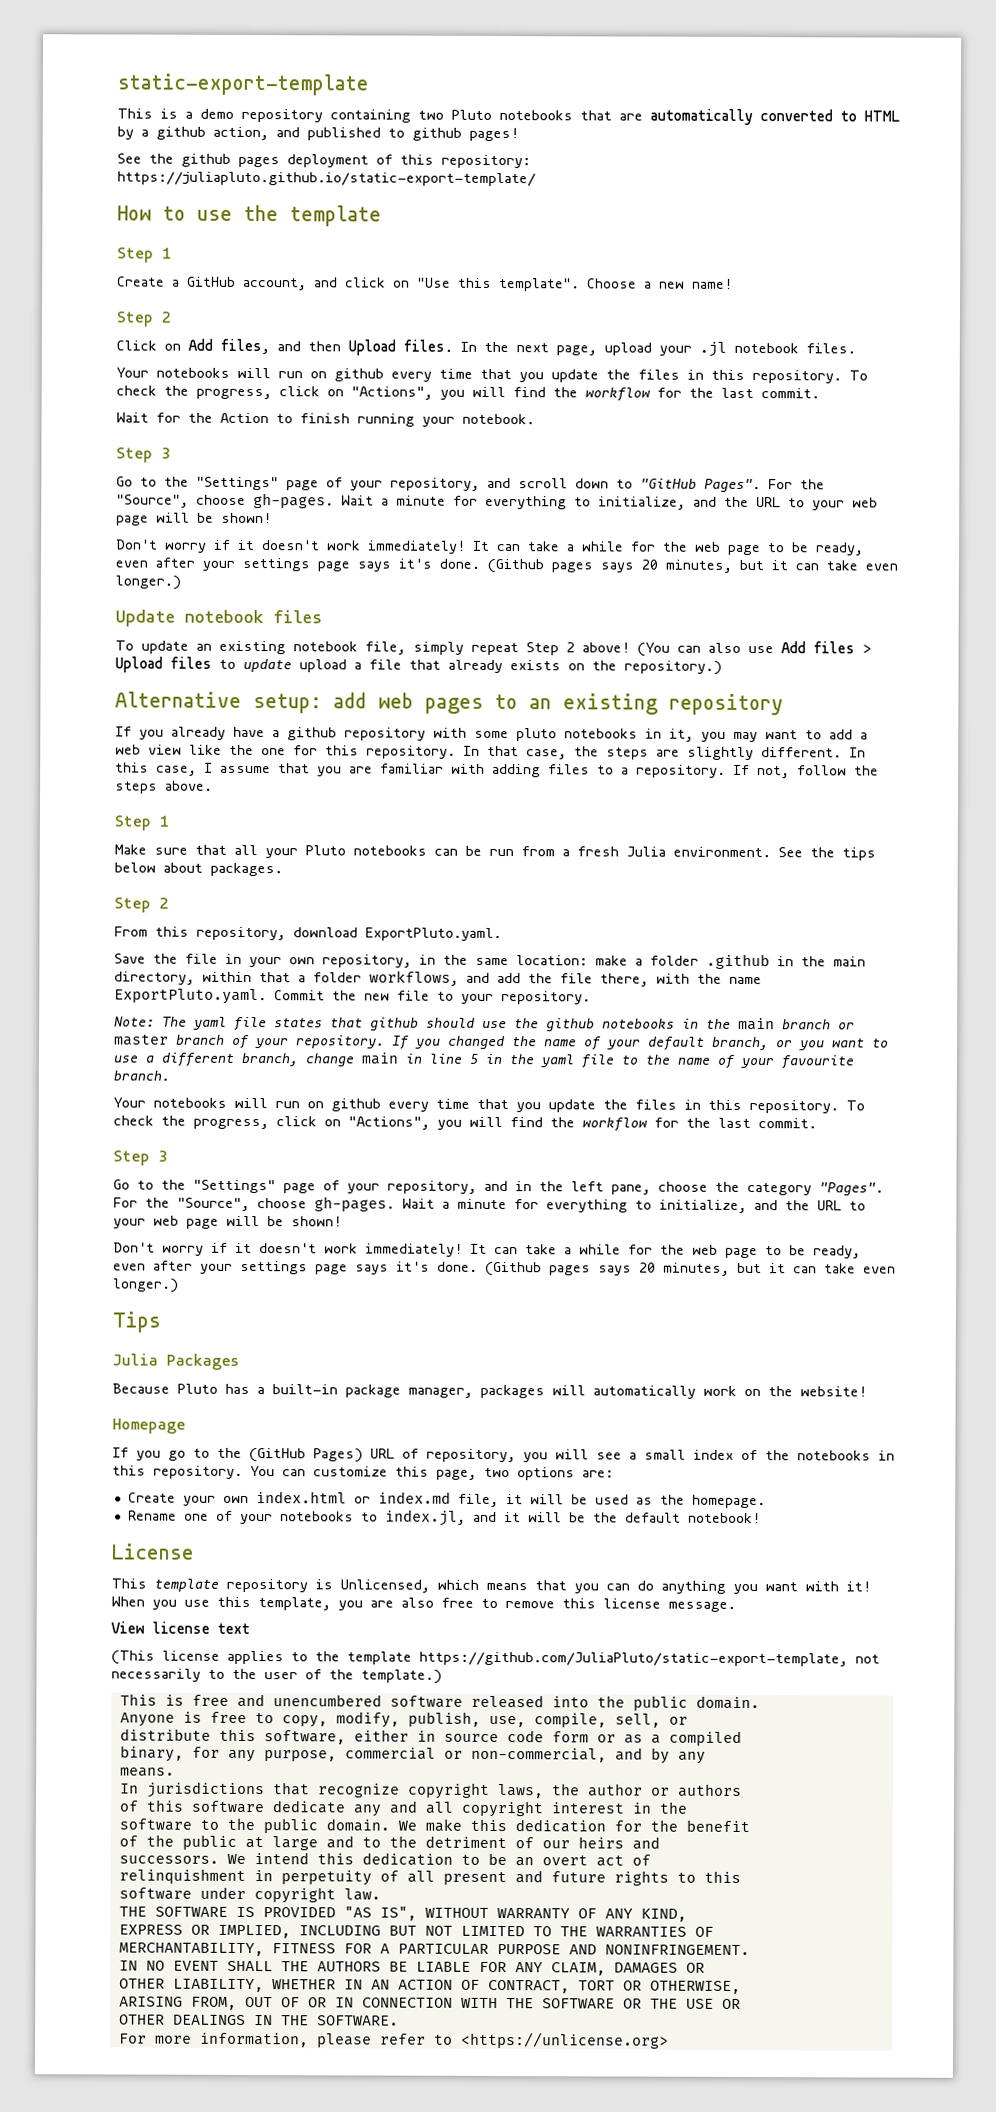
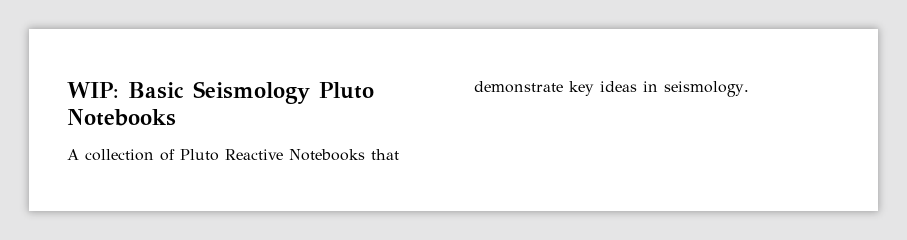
[117,73,369,96] [117,108,900,126] [117,126,519,142] [117,153,531,169] [117,171,536,187] [117,204,382,227] [117,247,172,263] [117,276,733,292] [116,311,171,327] [116,338,856,357] [116,367,868,384] [116,385,820,402] [116,412,535,427] [116,447,171,463] [116,476,825,493] [116,493,878,511] [116,512,272,526] [116,539,864,556] [115,557,898,574] [115,575,181,590] [115,609,323,627] [115,640,872,657] [115,656,722,675] [115,691,784,716] [115,726,868,743] [115,744,866,761] [115,762,879,779] [115,780,213,794] [114,815,169,831] [114,844,876,861] [114,862,283,877] [114,897,169,913] [114,926,502,942] [114,953,866,970] [114,970,762,987] [114,988,591,1005] [114,1016,855,1032] [114,1034,889,1051] [113,1052,855,1070] [113,1070,170,1081] [113,1097,865,1114] [113,1115,817,1132] [113,1150,168,1166] [113,1179,884,1196] [113,1196,866,1213] [113,1215,342,1229] [113,1242,861,1259] [113,1260,896,1277] [113,1278,179,1293] [112,1311,161,1333] [112,1353,240,1370] [112,1383,867,1399] [112,1418,186,1434] [112,1447,895,1463] [112,1465,614,1481] [127,1491,766,1509] [127,1509,761,1526] [111,1543,195,1560] [111,1578,871,1595] [111,1596,736,1612] [111,1621,250,1635] [111,1650,880,1667] [111,1668,442,1684] [119,1693,760,1711] [119,1711,688,1728] [119,1728,742,1746] [119,1745,706,1764] [119,1767,175,1777] [119,1781,742,1799] [118,1799,688,1818] [118,1817,750,1834] [118,1834,660,1851] [118,1852,651,1867] [118,1868,741,1886] [118,1886,381,1904] [118,1906,687,1922] [118,1924,714,1939] [118,1942,750,1957] [118,1960,705,1976] [118,1978,741,1994] [118,1996,741,2010] [118,2014,399,2026] [118,2031,669,2049] static-export-template // This is a demo repository containing two Pluto notebooks that are automatically converted to HTML by a github action, and published to github pages! // See the github pages deployment of this repository: https://juliapluto.github.io/static-export-template/ // How to use the template // Step 1 // Create a GitHub account, and click on "Use this template". Choose a new name! // Step 2 // Click on Add files, and then Upload files. In the next page, upload your .jl notebook files. // Your notebooks will run on github every time that you update the files in this repository. To check the progress, click on "Actions", you will find the workflow for the last commit. // Wait for the Action to finish running your notebook. // Step 3 // Go to the "Settings" page of your repository, and scroll down to "GitHub Pages". For the "Source", choose gh-pages. Wait a minute for everything to initialize, and the URL to your web page will be shown! // Don't worry if it doesn't work immediately! It can take a while for the web page to be ready, even after your settings page says it's done. (Github pages says 20 minutes, but it can take even longer.) // Update notebook files // To update an existing notebook file, simply repeat Step 2 above! (You can also use Add files > Upload files to update upload a file that already exists on the repository.) // Alternative setup: add web pages to an existing repository // If you already have a github repository with some pluto notebooks in it, you may want to add a web view like the one for this repository. In that case, the steps are slightly different. In this case, I assume that you are familiar with adding files to a repository. If not, follow the steps above. // Step 1 // Make sure that all your Pluto notebooks can be run from a fresh Julia environment. See the tips below about packages. // Step 2 // From this repository, download ExportPluto.yaml. // Save the file in your own repository, in the same location: make a folder .github in the main directory, within that a folder workflows, and add the file there, with the name ExportPluto.yaml. Commit the new file to your repository. // Note: The yaml file states that github should use the github notebooks in the main branch or master branch of your repository. If you changed the name of your default branch, or you want to use a different branch, change main in line 5 in the yaml file to the name of your favourite branch. // Your notebooks will run on github every time that you update the files in this repository. To check the progress, click on "Actions", you will find the workflow for the last commit. // Step 3 // Go to the "Settings" page of your repository, and in the left pane, choose the category "Pages". For the "Source", choose gh-pages. Wait a minute for everything to initialize, and the URL to your web page will be shown! // Don't worry if it doesn't work immediately! It can take a while for the web page to be ready, even after your settings page says it's done. (Github pages says 20 minutes, but it can take even longer.) // Tips // Julia Packages // Because Pluto has a built-in package manager, packages will automatically work on the website! // Homepage // If you go to the (GitHub Pages) URL of repository, you will see a small index of the notebooks in this repository. You can customize this page, two options are: // Create your own index.html or index.md file, it will be used as the homepage. // Rename one of your notebooks to index.jl, and it will be the default notebook! // License // This template repository is Unlicensed, which means that you can do anything you want with it! When you use this template, you are also free to remove this license message. // View license text // (This license applies to the template https://github.com/JuliaPluto/static-export-template, not necessarily to the user of the template.) // This is free and unencumbered software released into the public domain. // Anyone is free to copy, modify, publish, use, compile, sell, or // distribute this software, either in source code form or as a compiled // binary, for any purpose, commercial or non-commercial, and by any // means. // In jurisdictions that recognize copyright laws, the author or authors // of this software dedicate any and all copyright interest in the // software to the public domain. We make this dedication for the benefit // of the public at large and to the detriment of our heirs and // successors. We intend this dedication to be an overt act of // relinquishment in perpetuity of all present and future rights to this // software under copyright law. // THE SOFTWARE IS PROVIDED "AS IS", WITHOUT WARRANTY OF ANY KIND, // EXPRESS OR IMPLIED, INCLUDING BUT NOT LIMITED TO THE WARRANTIES OF // MERCHANTABILITY, FITNESS FOR A PARTICULAR PURPOSE AND NONINFRINGEMENT. // IN NO EVENT SHALL THE AUTHORS BE LIABLE FOR ANY CLAIM, DAMAGES OR // OTHER LIABILITY, WHETHER IN AN ACTION OF CONTRACT, TORT OR OTHERWISE, // ARISING FROM, OUT OF OR IN CONNECTION WITH THE SOFTWARE OR THE USE OR // OTHER DEALINGS IN THE SOFTWARE. // For more information, please refer to <https://unlicense.org> -> [67,81,374,104] [67,109,176,126] [67,149,399,161] [474,81,749,97] WIP: Basic Seismology Pluto Notebooks // A collection of Pluto Reactive Notebooks that demonstrate key ideas in seismology.

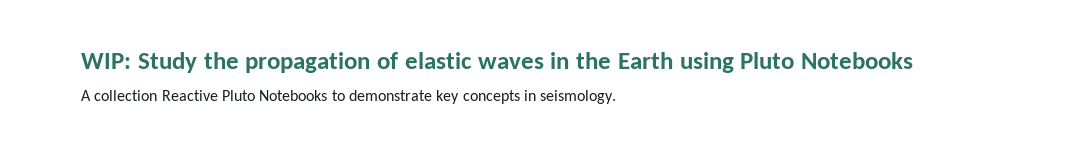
[128,81,310,104] Basic Seismology -> [137,52,734,73] Study the propagation of elastic waves in the Earth using
[160,149,399,161] of Pluto Reactive Notebooks that -> [161,90,345,101] Reactive Pluto Notebooks to
[600,81,637,92] ideas -> [462,90,520,104] concepts

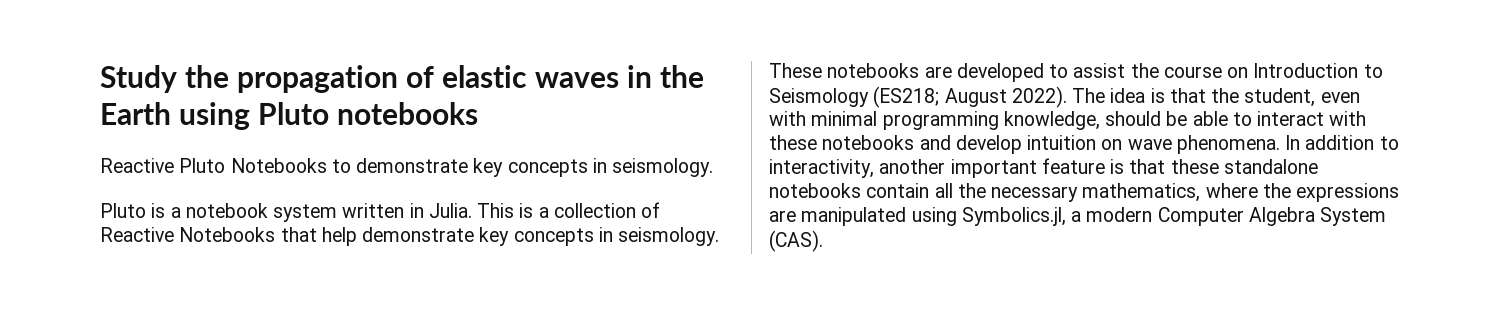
[81,53,131,69] WIP: -> (100, 79) none
[801,52,913,69] [81,90,158,101] Notebooks // A collection -> [337,102,479,125] notebooks //
(617, 97) none -> [100,202,661,222] [100,227,720,246] [769,63,1383,82] [769,86,1360,108] [769,111,1367,130] [769,135,1399,154] [769,158,1318,178] [769,183,1400,202] [769,207,1387,226] [769,230,823,252] // Pluto is a notebook system written in Julia. This is a collection of Reactive Notebooks that help demonstrate key concepts in seismology. These notebooks are developed to assist the course on Introduction to Seismology (ES218; August 2022). The idea is that the student, even with minimal programming knowledge, should be able to interact with these notebooks and develop intuition on wave phenomena. In addition to interactivity, another important feature is that these standalone notebooks contain all the necessary mathematics, where the expressions are manipulated using Symbolics.jl, a modern Computer Algebra System (CAS).

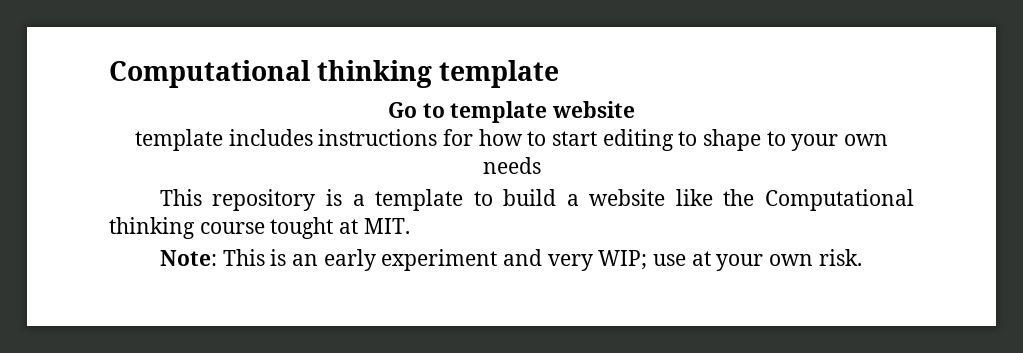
[100,65,704,93] [100,102,479,130] [100,158,714,177] [100,202,661,222] [100,227,720,246] [769,63,1383,82] [769,86,1360,108] [769,111,1367,130] [769,135,1399,154] [769,158,1318,178] [769,183,1400,202] [769,207,1387,226] [769,230,823,252] Study the propagation of elastic waves in the Earth using Pluto notebooks // Reactive Pluto Notebooks to demonstrate key concepts in seismology. // Pluto is a notebook system written in Julia. This is a collection of Reactive Notebooks that help demonstrate key concepts in seismology. These notebooks are developed to assist the course on Introduction to Seismology (ES218; August 2022). The idea is that the student, even with minimal programming knowledge, should be able to interact with these notebooks and develop intuition on wave phenomena. In addition to interactivity, another important feature is that these standalone notebooks contain all the necessary mathematics, where the expressions are manipulated using Symbolics.jl, a modern Computer Algebra System (CAS). -> [109,60,560,88] [387,101,636,123] [134,129,889,151] [482,157,541,174] [159,189,914,211] [109,217,410,239] [159,249,862,271] Computational thinking template // Go to template website // template includes instructions for how to start editing to shape to your own needs // This repository is a template to build a website like the Computational thinking course tought at MIT. // Note: This is an early experiment and very WIP; use at your own risk.

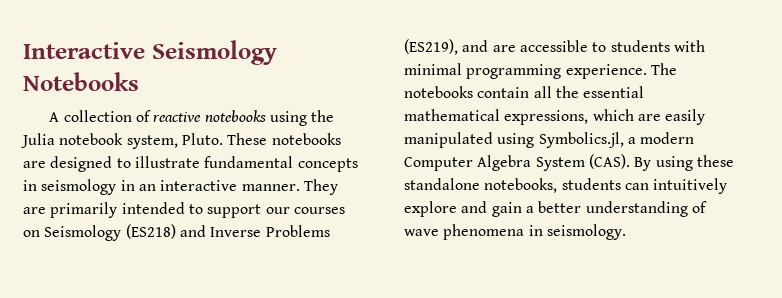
[109,60,560,88] [387,101,636,123] [134,129,889,151] [482,157,541,174] [159,189,914,211] [109,217,410,239] [159,249,862,271] Computational thinking template // Go to template website // template includes instructions for how to start editing to shape to your own needs // This repository is a template to build a website like the Computational thinking course tought at MIT. // Note: This is an early experiment and very WIP; use at your own risk. -> [23,40,277,65] [23,72,139,91] [49,110,335,126] [21,133,341,149] [23,156,358,172] [23,179,338,195] [23,202,345,218] [23,224,330,241] [404,39,705,55] [404,63,677,79] [404,86,645,98] [404,109,706,125] [404,132,695,148] [404,154,734,171] [404,178,728,194] [404,201,707,217] [404,224,626,240] Interactive Seismology Notebooks // A collection of reactive notebooks using the Julia notebook system, Pluto. These notebooks are designed to illustrate fundamental concepts in seismology in an interactive manner. They are primarily intended to support our courses on Seismology (ES218) and Inverse Problems (ES219), and are accessible to students with minimal programming experience. The notebooks contain all the essential mathematical expressions, which are easily manipulated using Symbolics.jl, a modern Computer Algebra System (CAS). By using these standalone notebooks, students can intuitively explore and gain a better understanding of wave phenomena in seismology.

